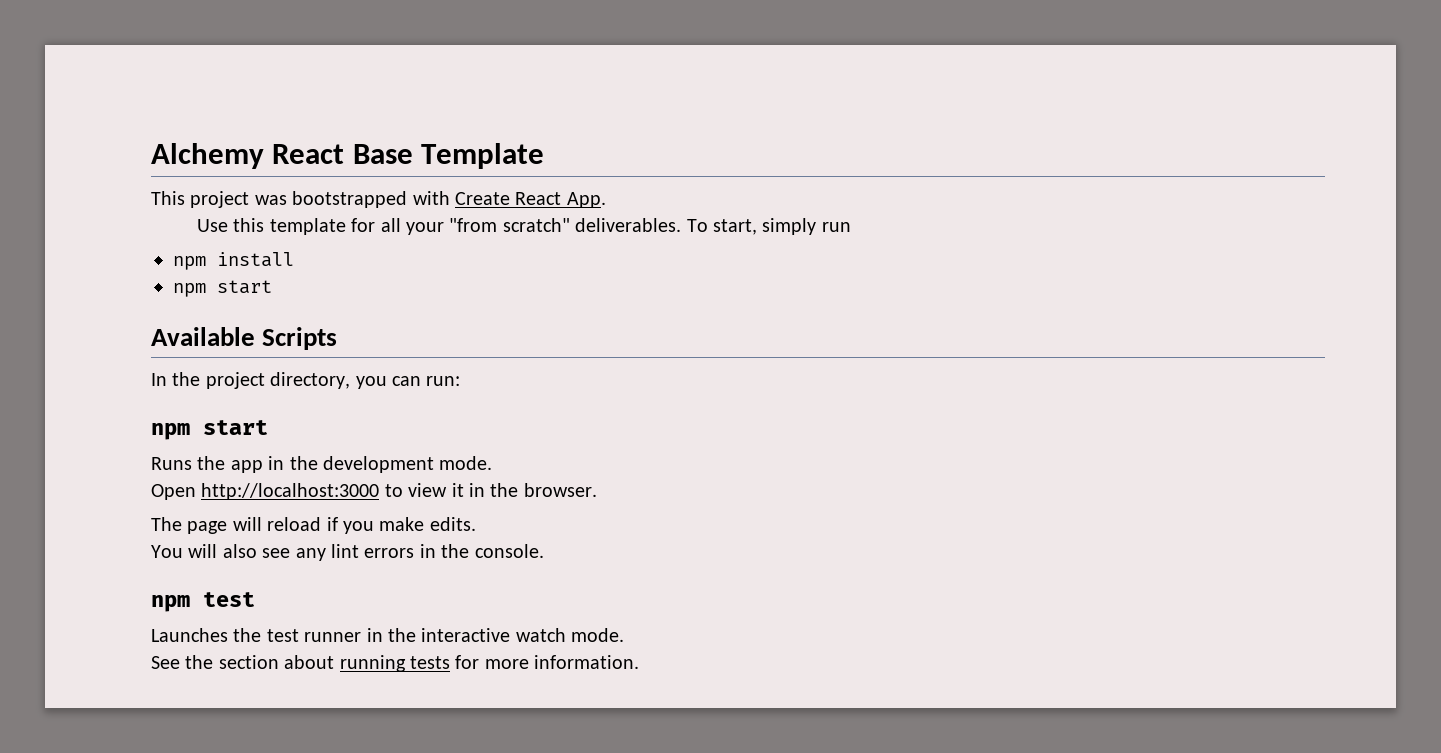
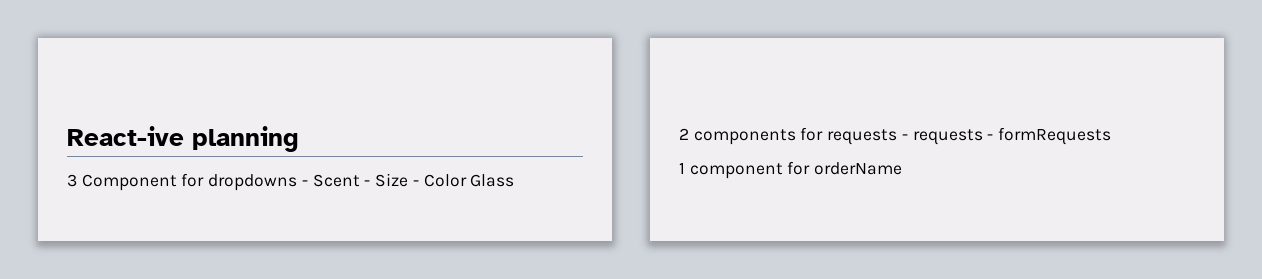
[151,143,545,169] [151,191,606,208] [196,218,851,235] [173,252,294,270] [173,280,272,297] [151,327,338,350] [151,372,461,389] [151,420,268,440] [151,456,493,473] [151,483,597,500] [151,517,476,534] [151,544,544,561] [151,592,255,612] [151,628,625,642] [151,655,640,672] Alchemy React Base Template // This project was bootstrapped with Create React App. // Use this template for all your "from scratch" deliverables. To start, simply run // npm install // npm start // Available Scripts // In the project directory, you can run: // npm start // Runs the app in the development mode. // Open http://localhost:3000 to view it in the browser. // The page will reload if you make edits. // You will also see any lint errors in the console. // npm test // Launches the test runner in the interactive watch mode. // See the section about running tests for more information. -> [67,126,299,152] [67,173,515,191] [679,127,1112,145] [679,161,903,179] React-ive planning // 3 Component for dropdowns - Scent - Size - Color Glass // 2 components for requests - requests - formRequests // 1 component for orderName

